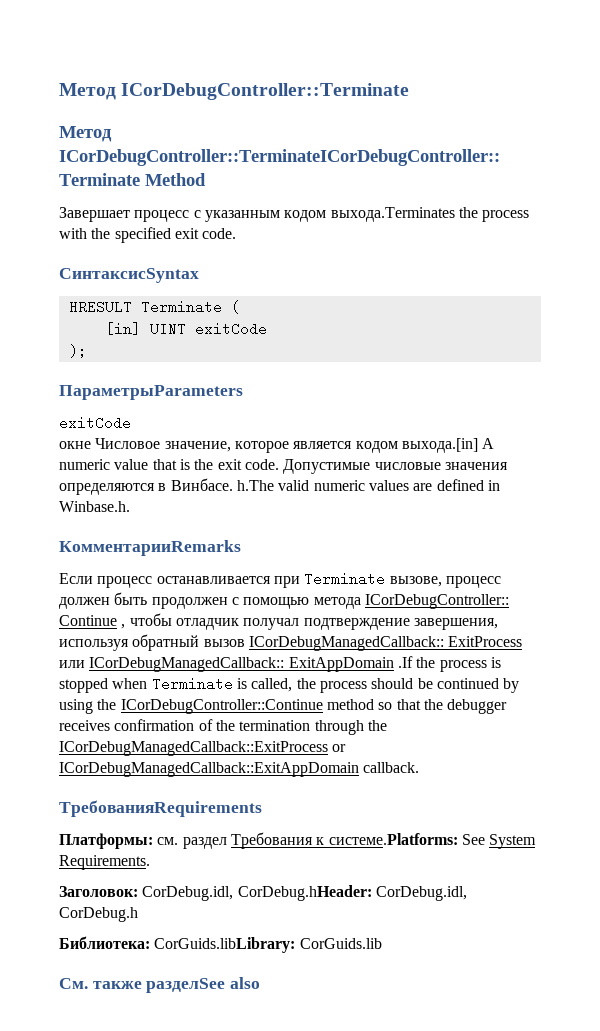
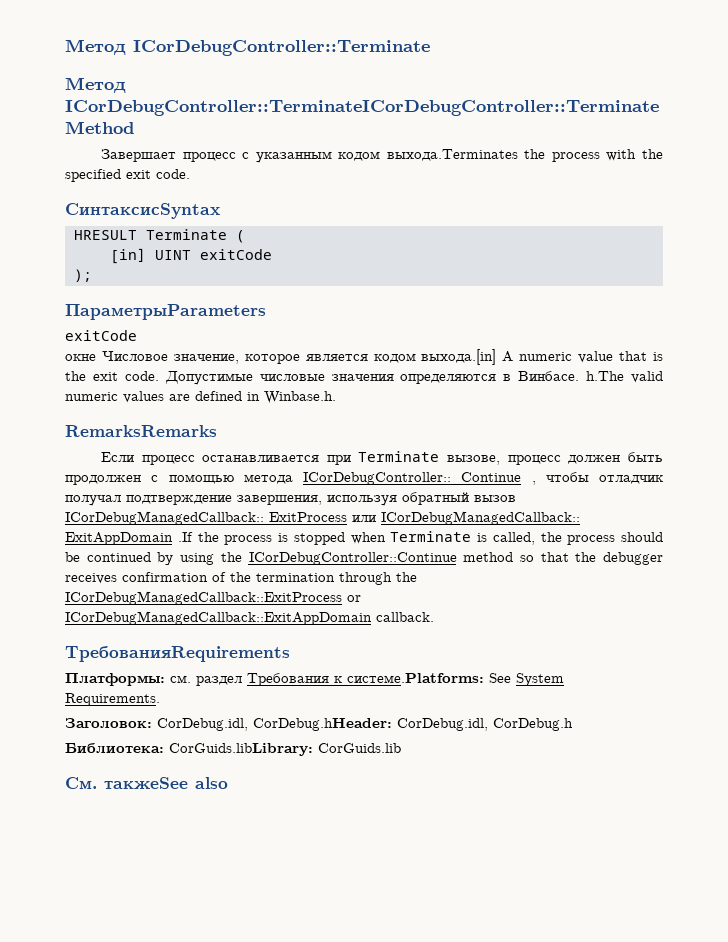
[59,540,241,556] КомментарииRemarks -> [65,425,217,437] RemarksRemarks
[92,978,226,993] также разделSee -> [104,777,188,789] такжеSee

